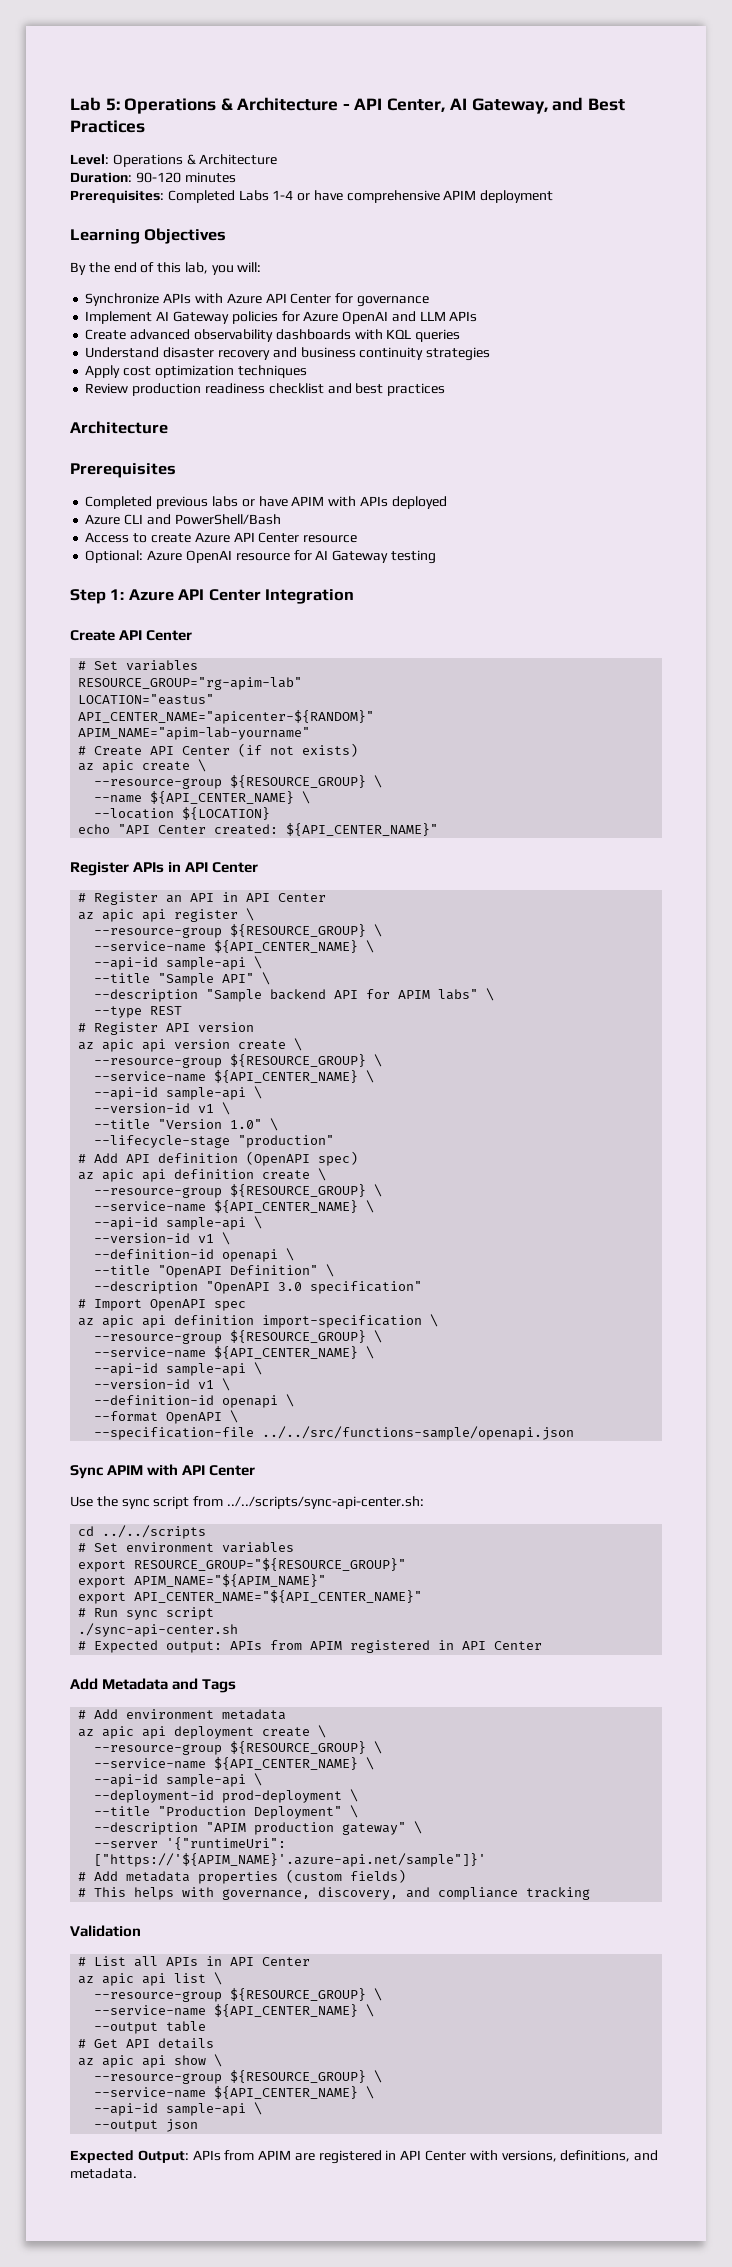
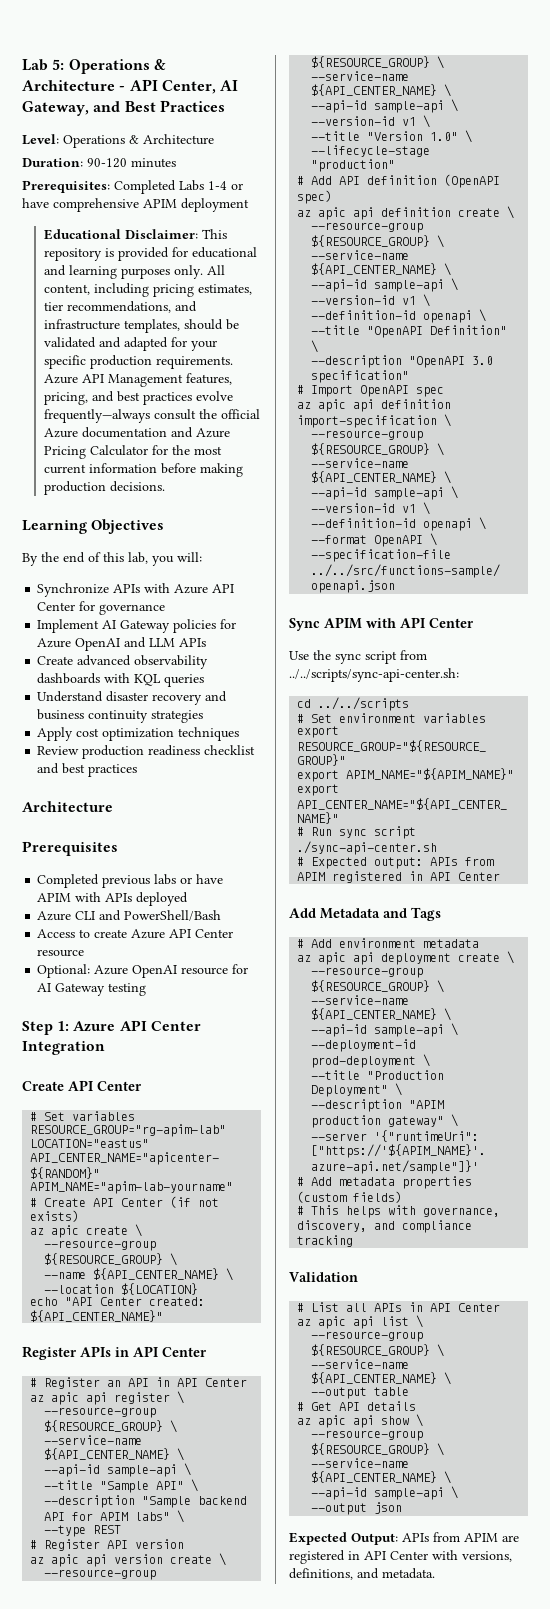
(554, 196) none -> [43,229,227,240] [43,247,257,261] [43,265,225,279] [43,283,252,297] [43,301,197,313] [43,319,239,333] [43,337,217,351] [43,355,233,369] [43,373,232,387] [43,391,233,405] [43,409,260,423] [43,427,230,438] [43,445,222,459] [43,463,243,477] [43,481,165,495] // Educational Disclaimer: This repository is provided for educational and learning purposes only. All content, including pricing estimates, tier recommendations, and infrastructure templates, should be validated and adapted for your specific production requirements. Azure API Management features, pricing, and best practices evolve frequently—always consult the official Azure documentation and Azure Pricing Calculator for the most current information before making production decisions.

